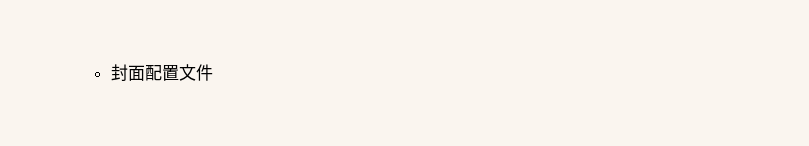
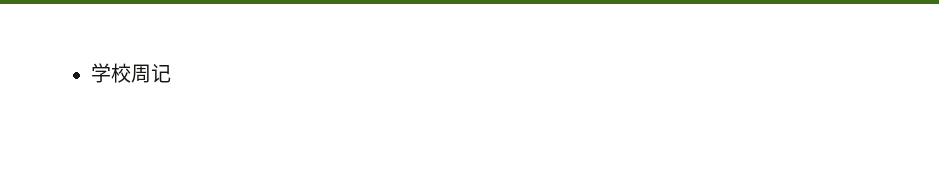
[110,64,213,81] 封面配置文件 -> [91,63,171,83] 学校周记

